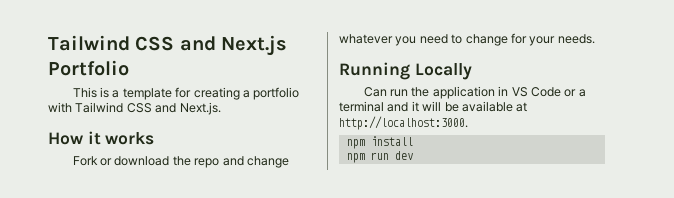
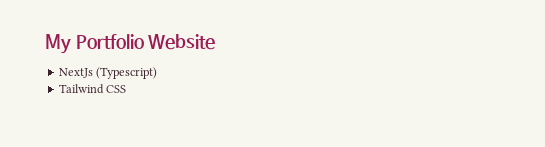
[48,35,288,56] [48,60,129,76] [72,87,300,100] [48,102,221,115] [48,131,155,145] [72,156,289,168] [339,33,595,46] [339,62,472,80] [363,86,586,99] [339,101,528,112] [339,116,468,130] [346,136,413,149] [346,151,413,163] Tailwind CSS and Next.js Portfolio // This is a template for creating a portfolio with Tailwind CSS and Next.js. // How it works // Fork or download the repo and change whatever you need to change for your needs. // Running Locally // Can run the application in VS Code or a terminal and it will be available at http://localhost:3000. // npm install // npm run dev -> [45,34,216,54] [58,67,158,79] [58,84,127,94] My Portfolio Website // NextJs (Typescript) // Tailwind CSS

